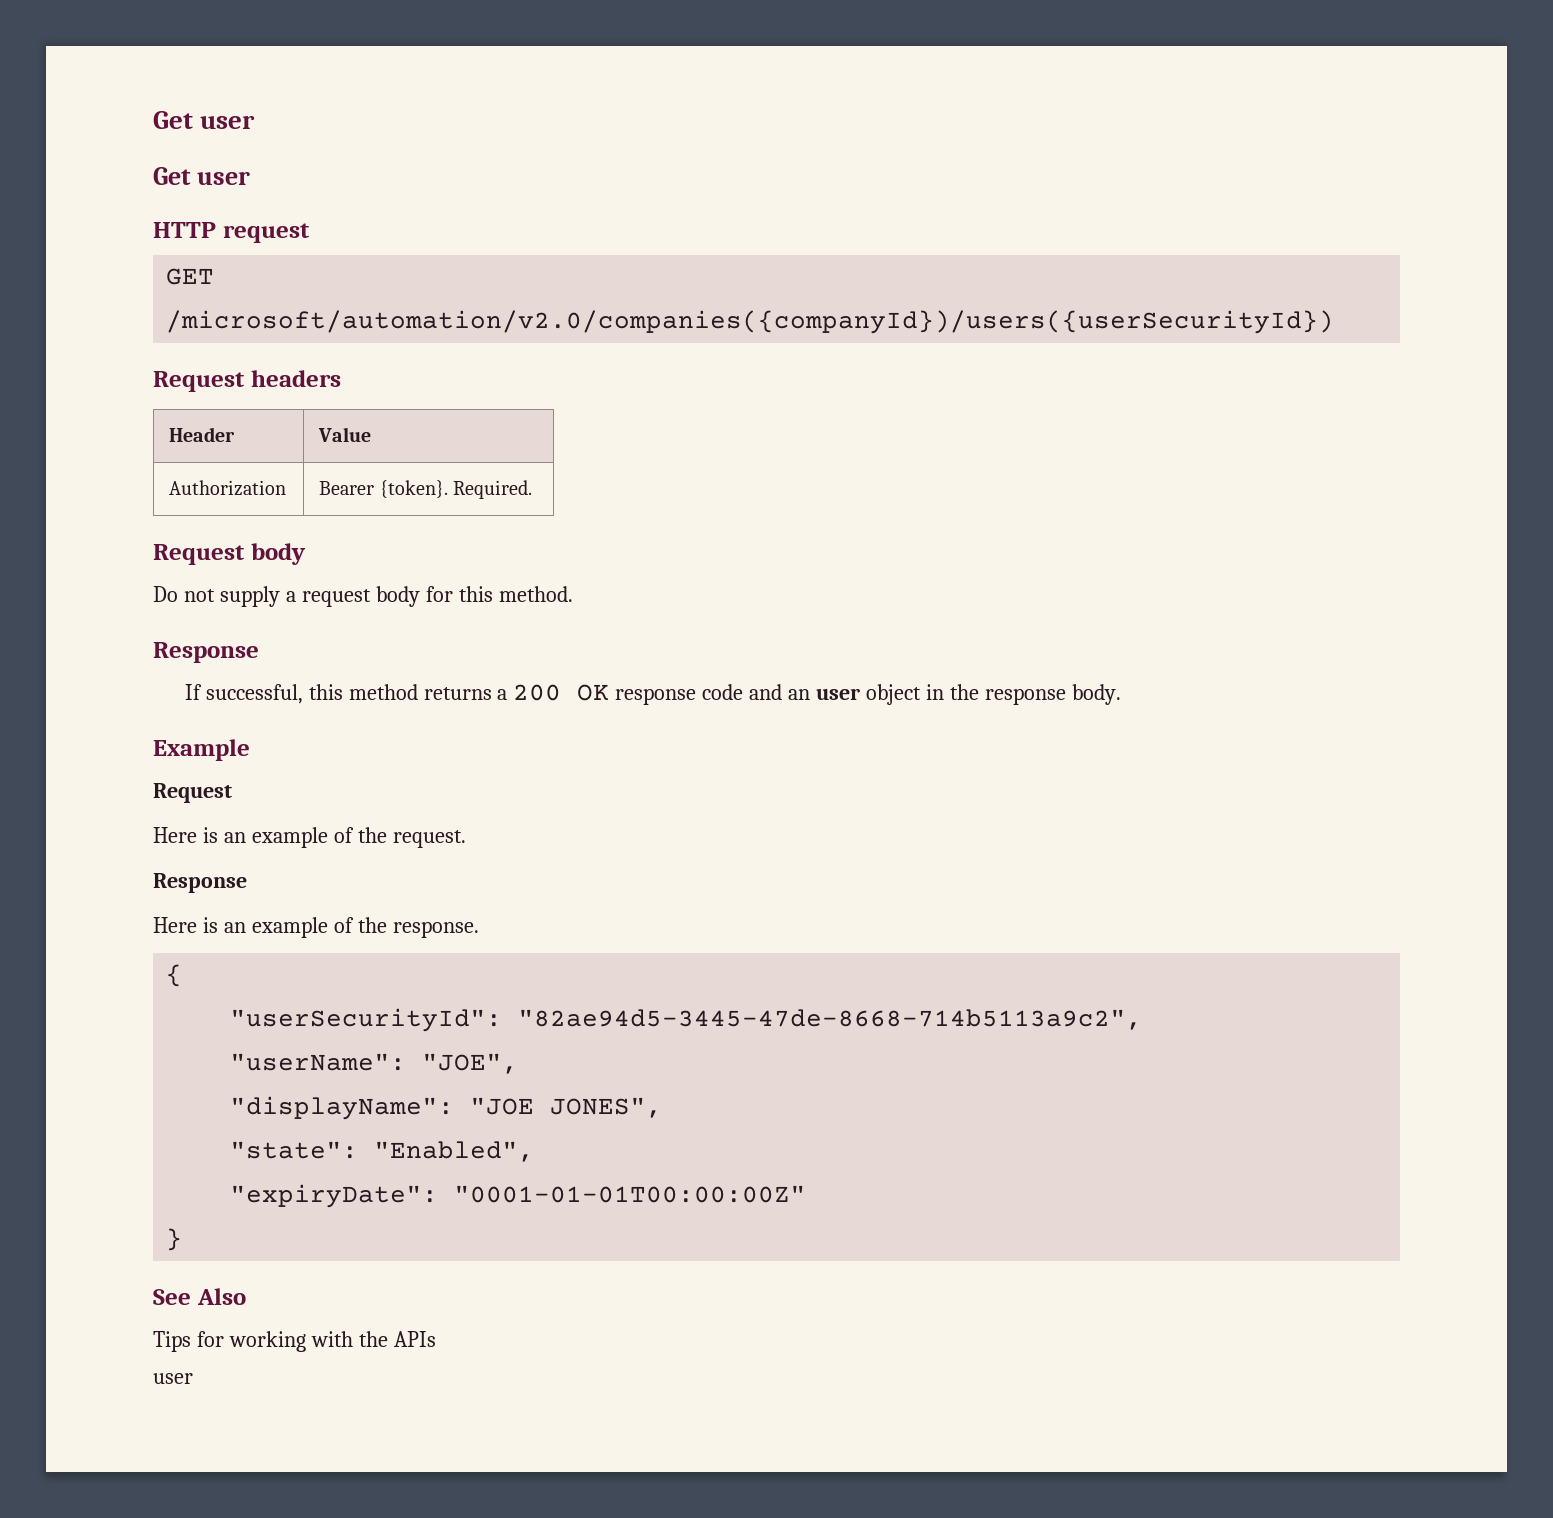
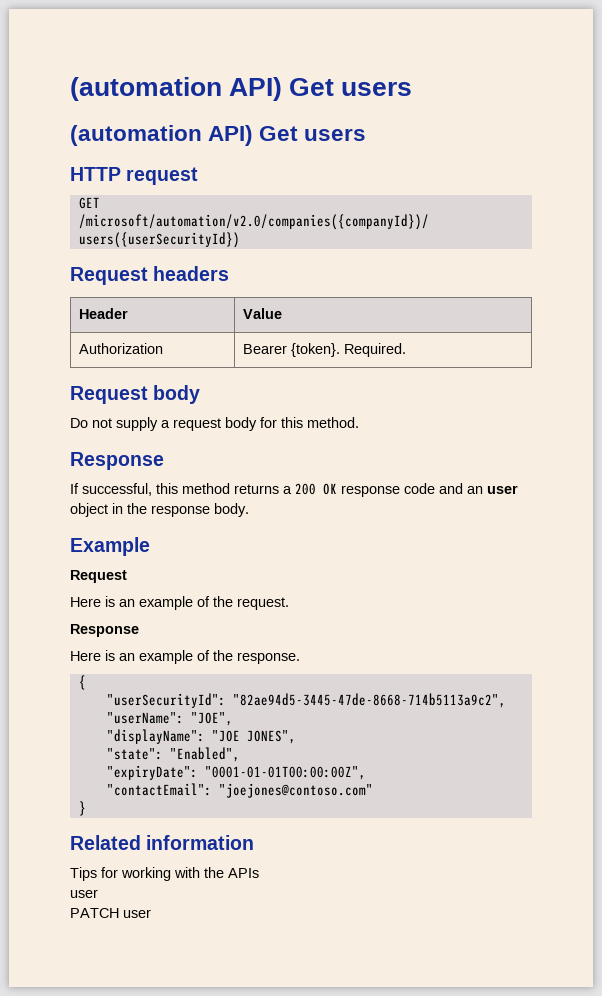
[153,111,256,129] [153,167,250,185] Get user // Get user -> [70,77,413,101] [70,125,367,146] (automation API) Get users // (automation API) Get users
[454,1185,807,1203] "0001-01-01T00:00:00Z" -> [204,766,366,780] [106,783,373,798] "0001-01-01T00:00:00Z", // "contactEmail": "joejones@contoso.com"
[153,1288,246,1305] See Also -> [70,835,255,850] Related information
(193, 1378) none -> [70,908,151,918] // PATCH user

